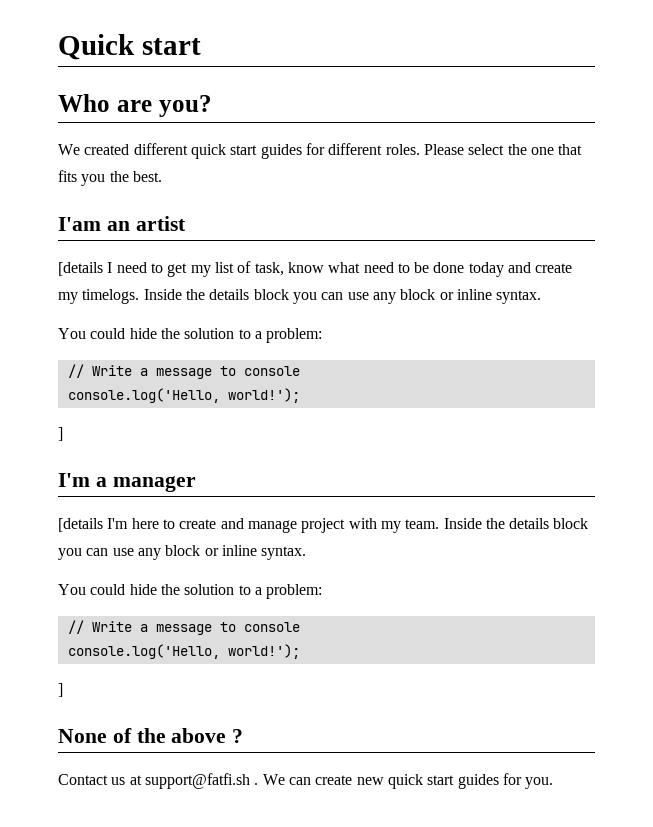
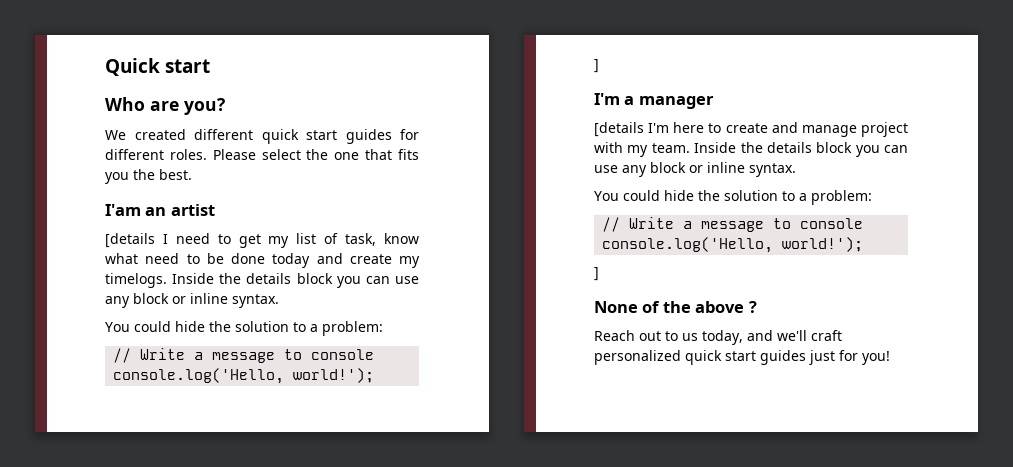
[58,773,554,789] Contact us at support@fatfi.sh . We can create new quick start guides for you. -> [594,330,842,345] [594,350,890,365] Reach out to us today, and we'll craft personalized quick start guides just for you!

